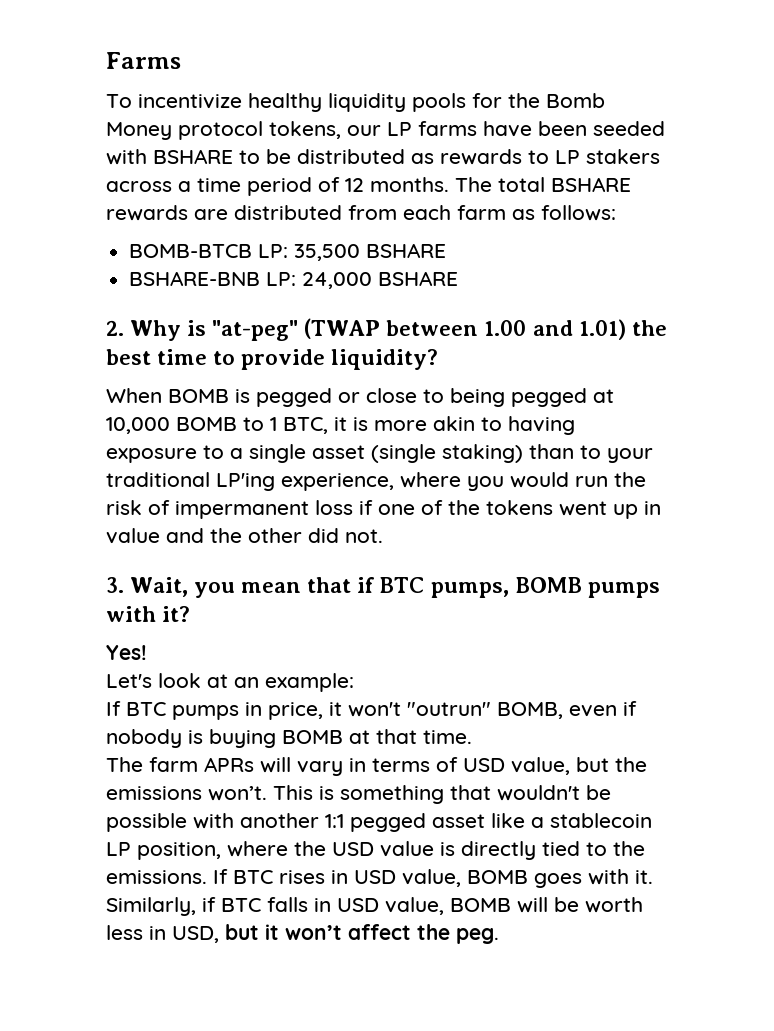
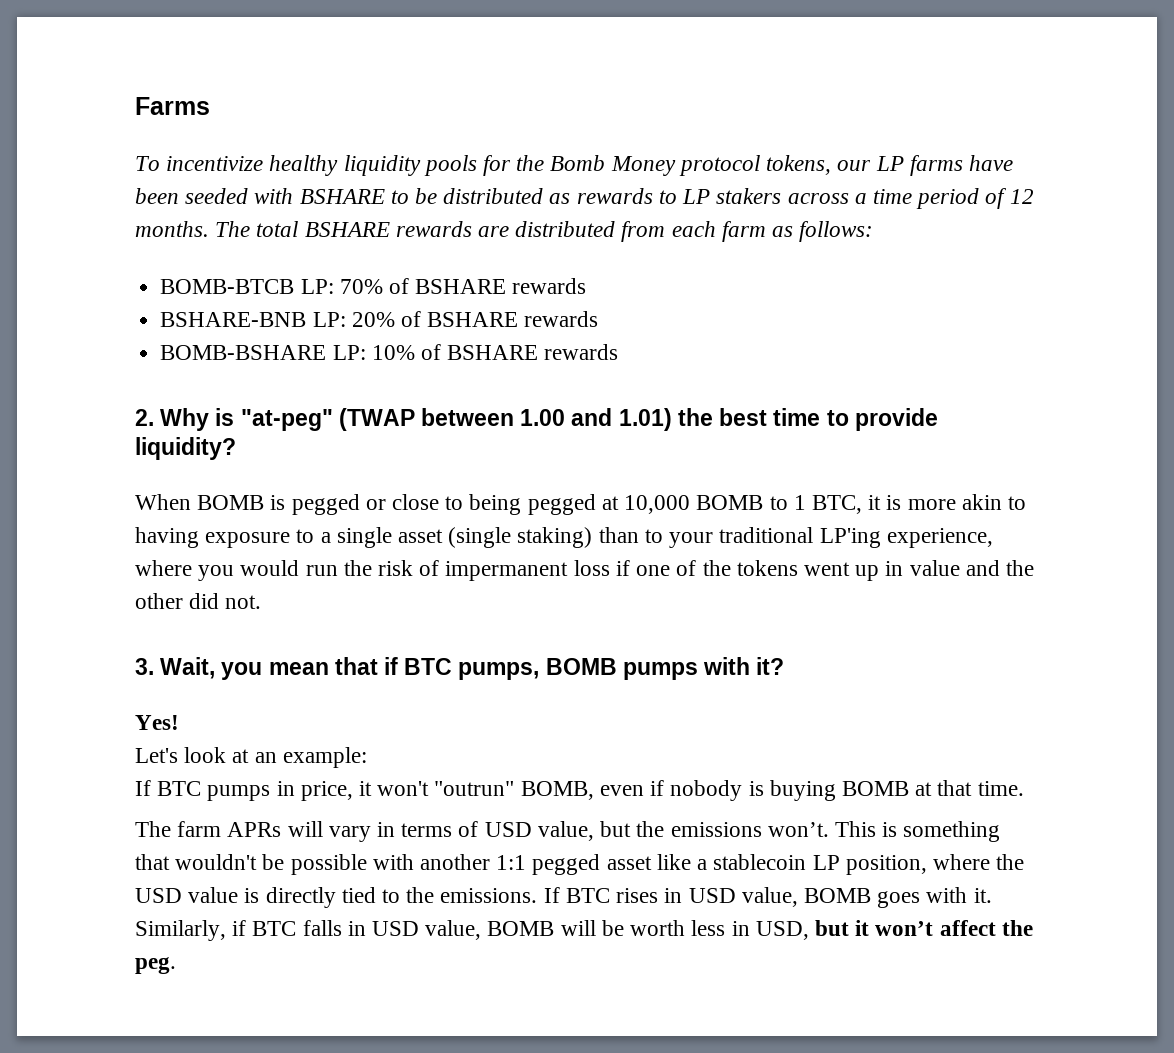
[294,243,447,261] 35,500 BSHARE -> [339,278,587,294] 70% of BSHARE rewards
[302,271,459,289] 24,000 BSHARE -> [351,311,599,327] [160,344,619,360] 20% of BSHARE rewards // BOMB-BSHARE LP: 10% of BSHARE rewards

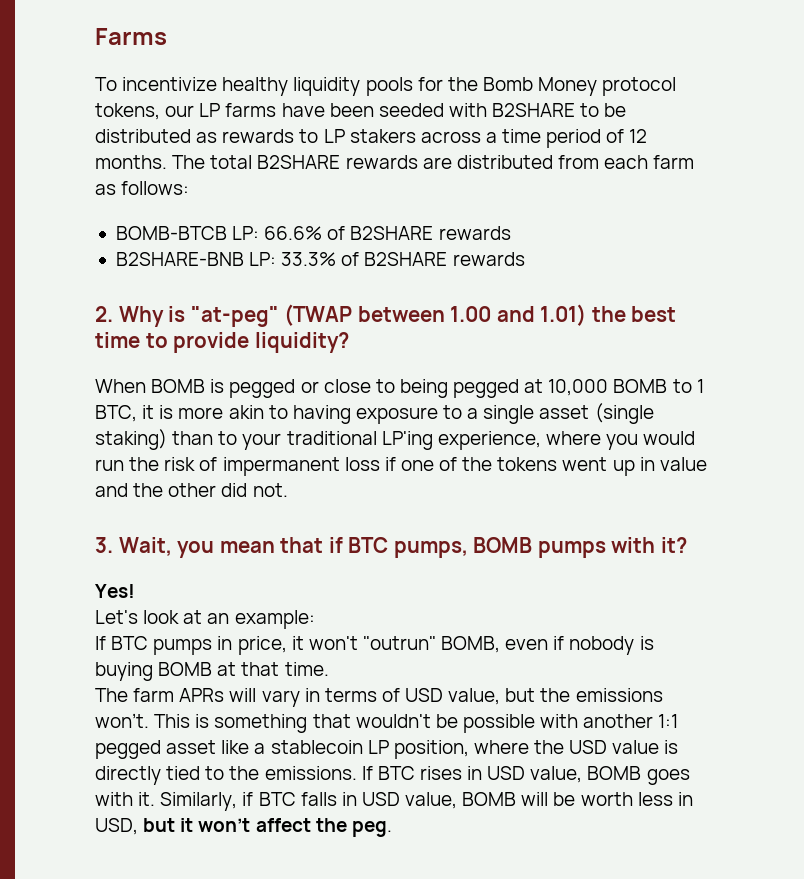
[299,189,385,204] BSHARE -> [492,103,576,117] B2SHARE
[304,222,390,237] BSHARE -> [257,155,341,169] B2SHARE
[339,278,587,294] [160,311,599,327] [160,344,539,360] 70% of BSHARE rewards // BSHARE-BNB LP: 20% of BSHARE rewards // BOMB-BSHARE LP: 10% of BSHARE -> [264,226,511,240] [115,252,448,266] 66.6% of B2SHARE rewards // B2SHARE-BNB LP: 33.3% of B2SHARE

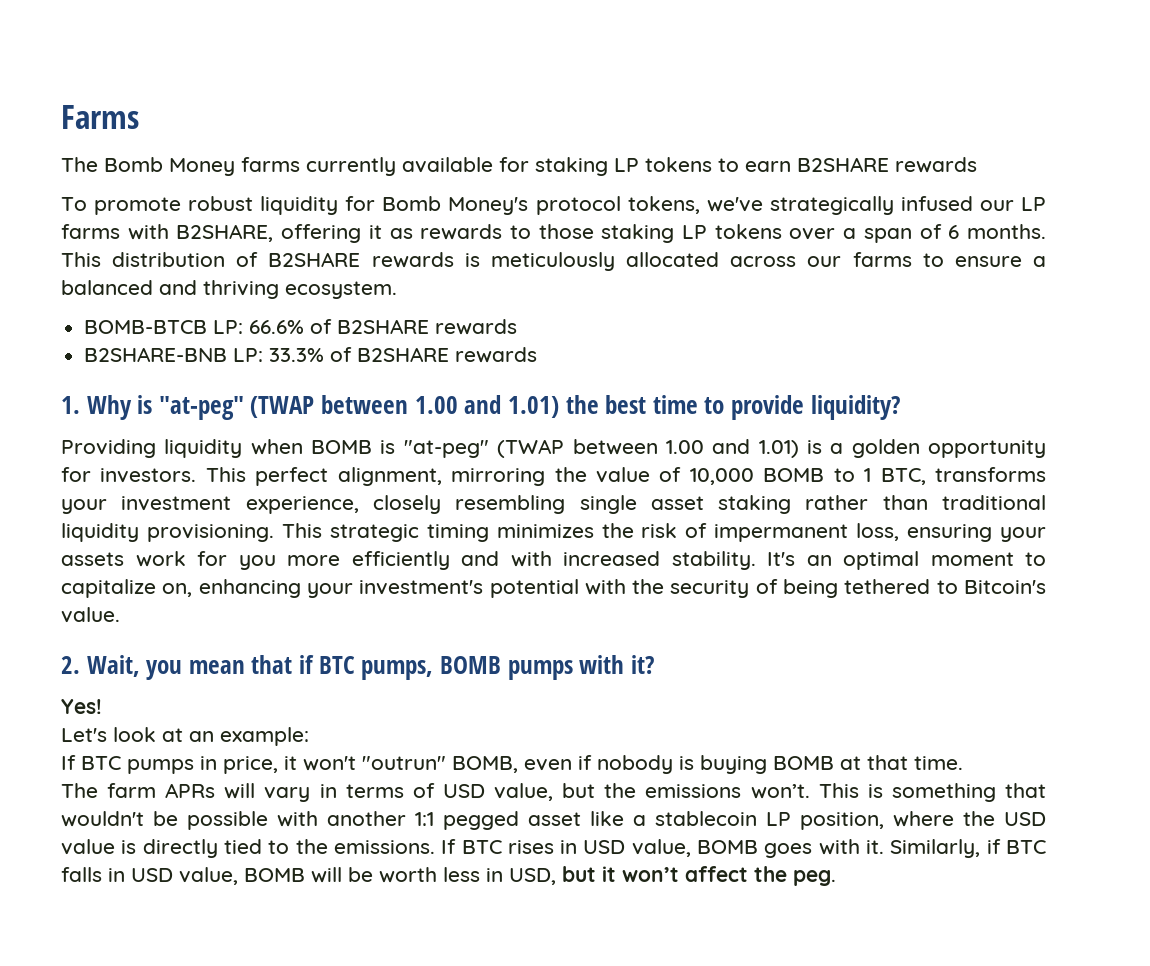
[95,77,677,96] [95,103,627,120] [95,129,648,148] [95,155,695,169] [95,181,190,195] To incentivize healthy liquidity pools for the Bomb Money protocol tokens, our LP farms have been seeded with B2SHARE to be distributed as rewards to LP stakers across a time period of 12 months. The total B2SHARE rewards are distributed from each farm as follows: -> [61,157,977,176] [61,196,1047,215] [61,224,1047,243] [61,252,1047,271] [61,280,397,299] The Bomb Money farms currently available for staking LP tokens to earn B2SHARE rewards // To promote robust liquidity for Bomb Money's protocol tokens, we've strategically infused our LP farms with B2SHARE, offering it as rewards to those staking LP tokens over a span of 6 months. This distribution of B2SHARE rewards is meticulously allocated across our farms to ensure a balanced and thriving ecosystem.
[95,306,113,322] 2. -> [61,396,80,414] 1.
[95,379,544,398] When BOMB is pegged or close to being pegged at -> [61,439,1046,458] [61,467,682,486] Providing liquidity when BOMB is "at-peg" (TWAP between 1.00 and 1.01) is a golden opportunity for investors. This perfect alignment, mirroring the value of
[142,403,654,424] [95,429,696,450] [95,457,707,476] [95,483,288,497] [95,537,113,553] it is more akin to having exposure to a single asset (single staking) than to your traditional LP'ing experience, where you would run the risk of impermanent loss if one of the tokens went up in value and the other did not. // 3. -> [935,467,1047,482] [61,495,1046,514] [61,523,1046,542] [61,551,1046,570] [61,579,1046,598] [61,607,120,623] [61,656,80,674] transforms your investment experience, closely resembling single asset staking rather than traditional liquidity provisioning. This strategic timing minimizes the risk of impermanent loss, ensuring your assets work for you more efficiently and with increased stability. It's an optimal moment to capitalize on, enhancing your investment's potential with the security of being tethered to Bitcoin's value. // 2.

